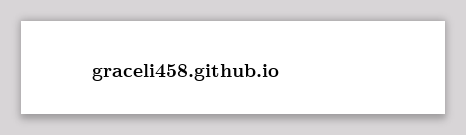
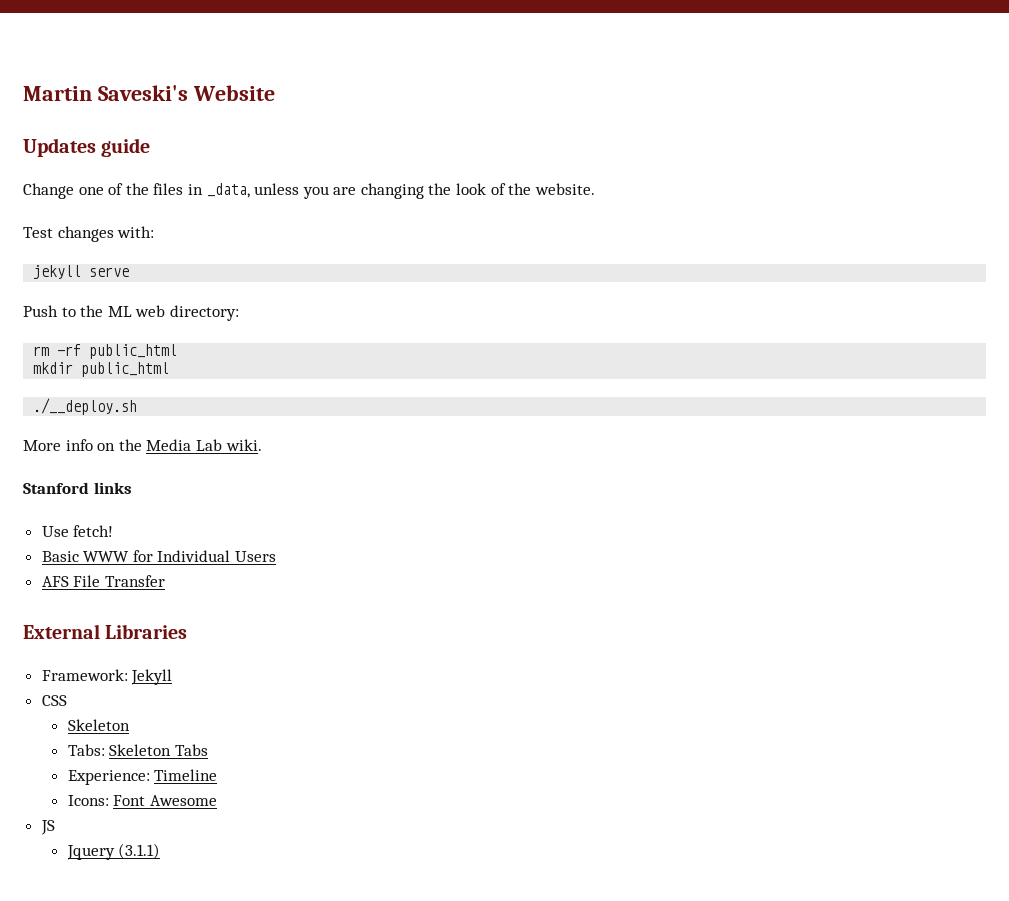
[92,64,279,81] graceli458.github.io -> [23,85,275,101] [23,138,151,157] [23,183,595,199] [23,226,155,242] [33,265,130,279] [23,305,239,321] [33,344,178,359] [33,362,170,377] [33,398,138,415] [23,439,262,451] [23,482,132,494] [41,525,114,537] [41,550,277,562] [41,575,165,587] [23,624,188,639] [41,669,173,685] [41,695,67,706] [67,719,130,731] [67,744,208,756] [67,769,218,785] [67,795,217,806] [40,820,55,835] [66,843,161,860] Martin Saveski's Website // Updates guide // Change one of the files in _data, unless you are changing the look of the website. // Test changes with: // jekyll serve // Push to the ML web directory: // rm -rf public_html // mkdir public_html // ./__deploy.sh // More info on the Media Lab wiki. // Stanford links // Use fetch! // Basic WWW for Individual Users // AFS File Transfer // External Libraries // Framework: Jekyll // CSS // Skeleton // Tabs: Skeleton Tabs // Experience: Timeline // Icons: Font Awesome // JS // Jquery (3.1.1)

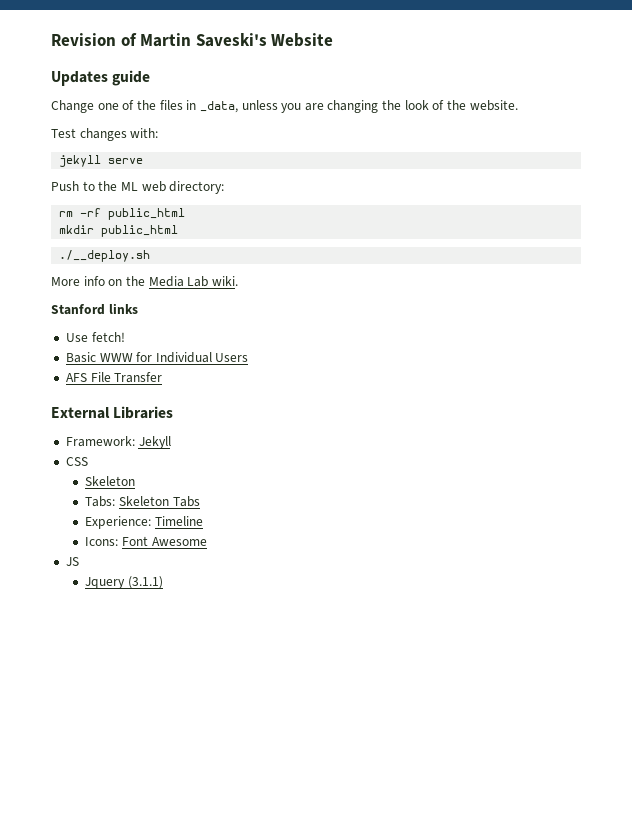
(23, 93) none -> [51,33,137,46] Revision of

